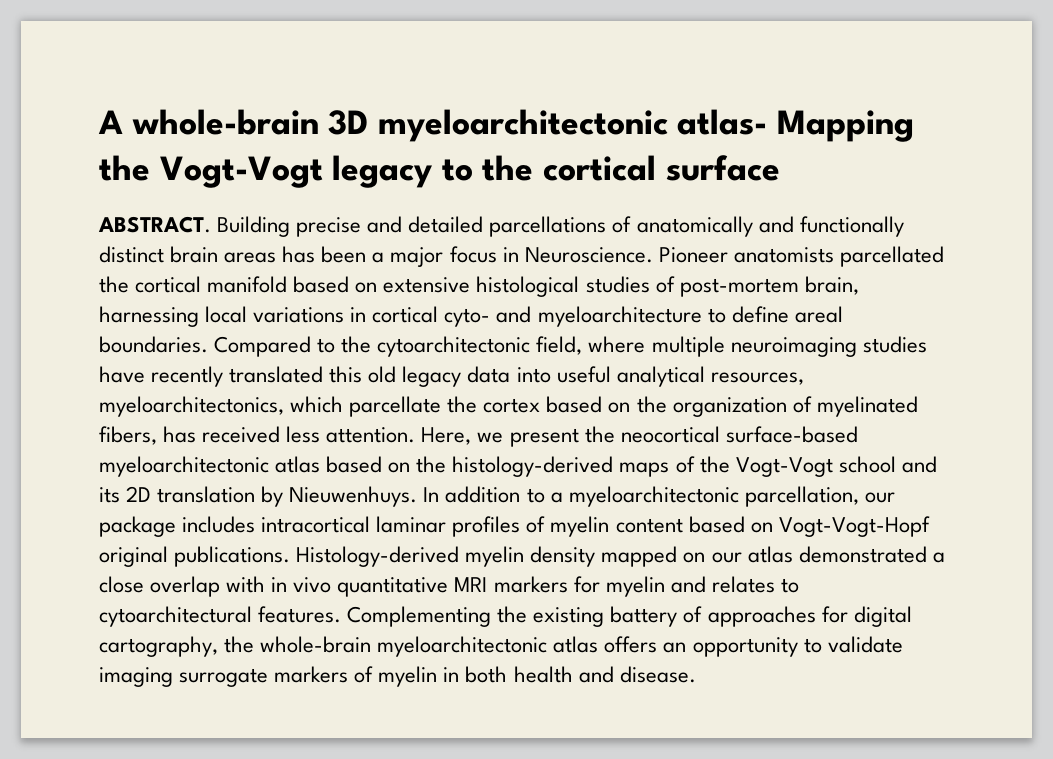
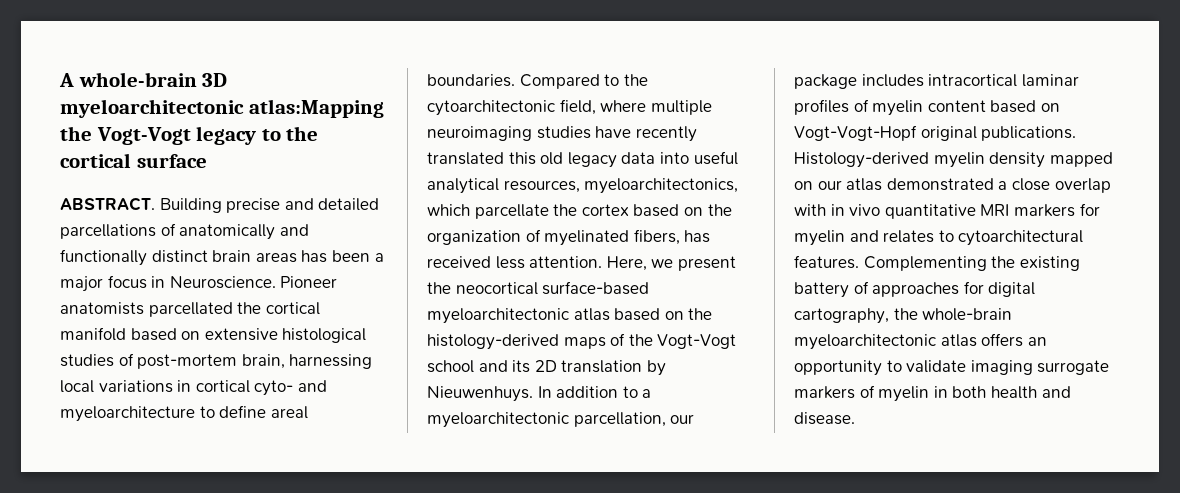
[677,109,914,142] atlas- Mapping -> [248,99,384,118] atlas:Mapping

